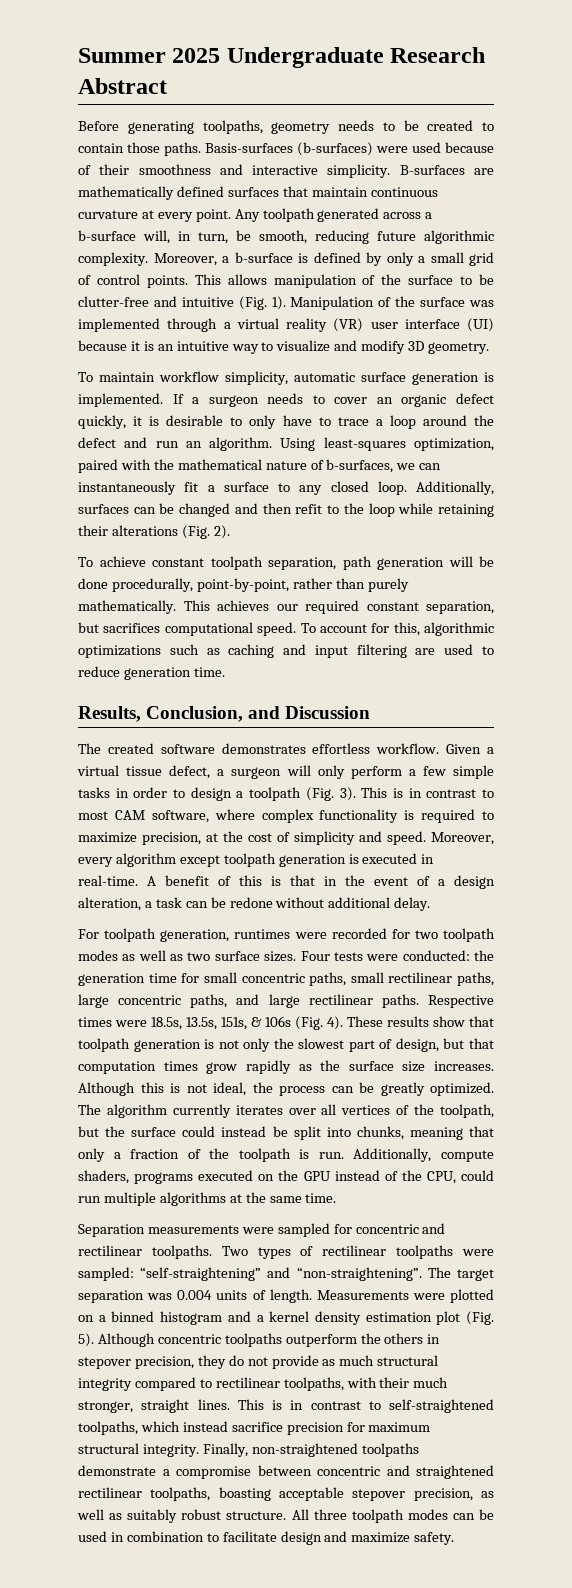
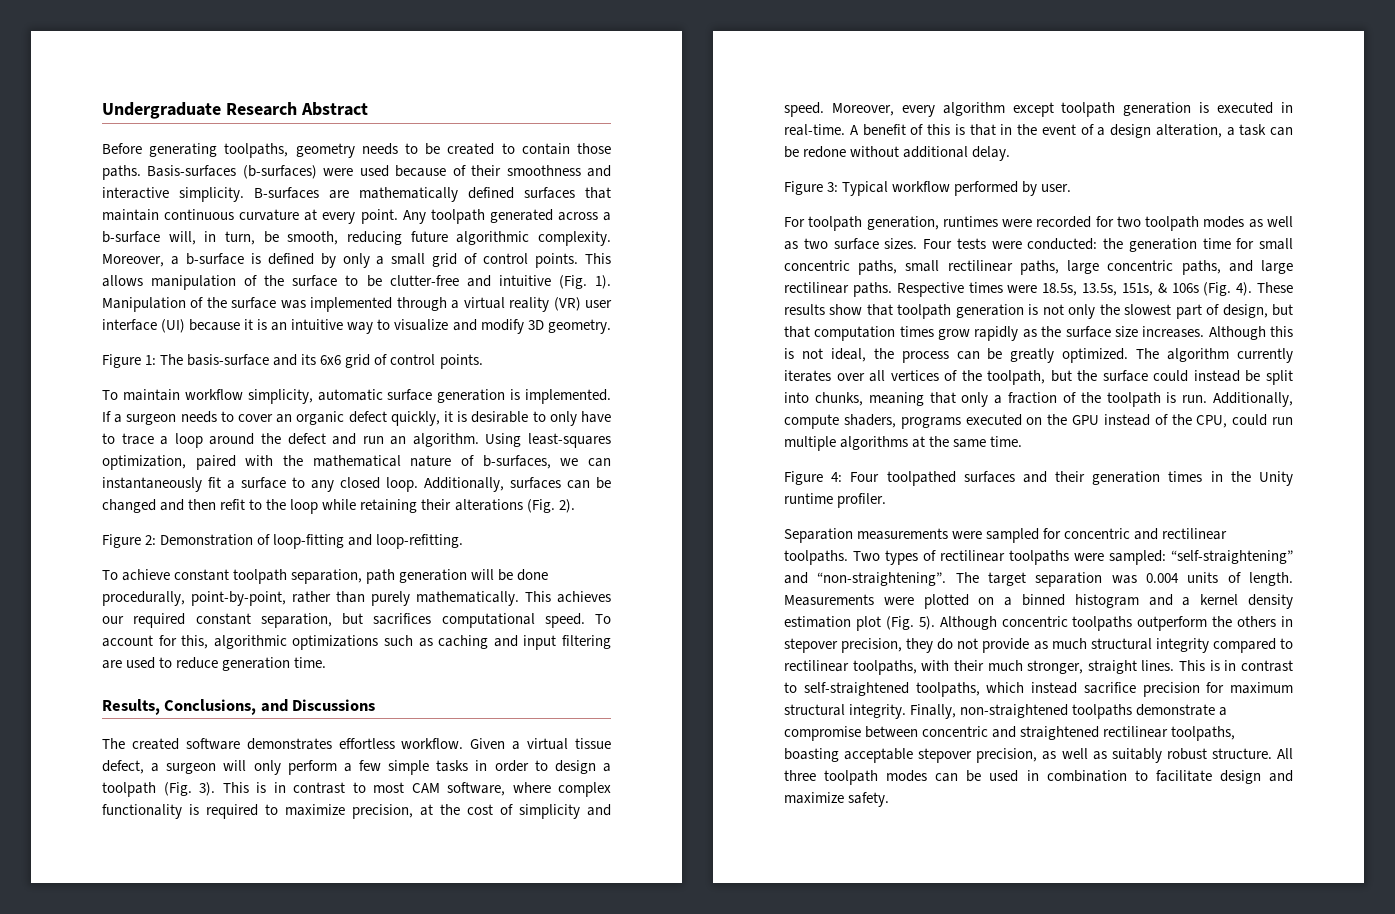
[78,48,221,63] Summer 2025 -> (102, 110) none
(490, 348) none -> [102,354,483,369] // Figure 1: The basis-surface and its 6x6 grid of control points.
(230, 532) none -> [102,534,464,549] // Figure 2: Demonstration of loop-fitting and loop-refitting.
[146,706,371,722] Conclusion, and Discussion -> [164,699,376,715] Conclusions, and Discussions
(431, 904) none -> [784,181,1072,196] // Figure 3: Typical workflow performed by user.
(337, 1198) none -> [784,471,1293,486] [784,493,887,508] // Figure 4: Four toolpathed surfaces and their generation times in the Unity runtime profiler.

